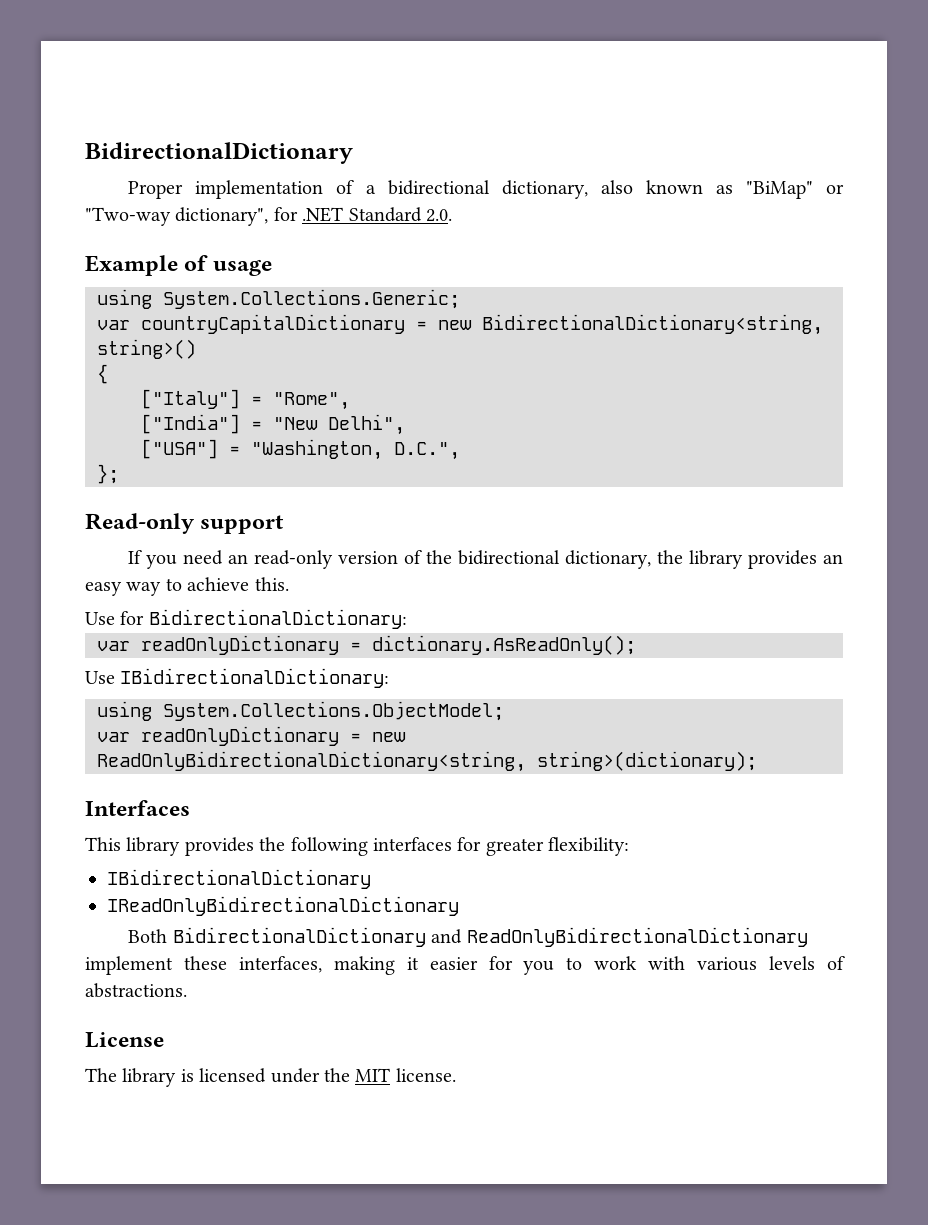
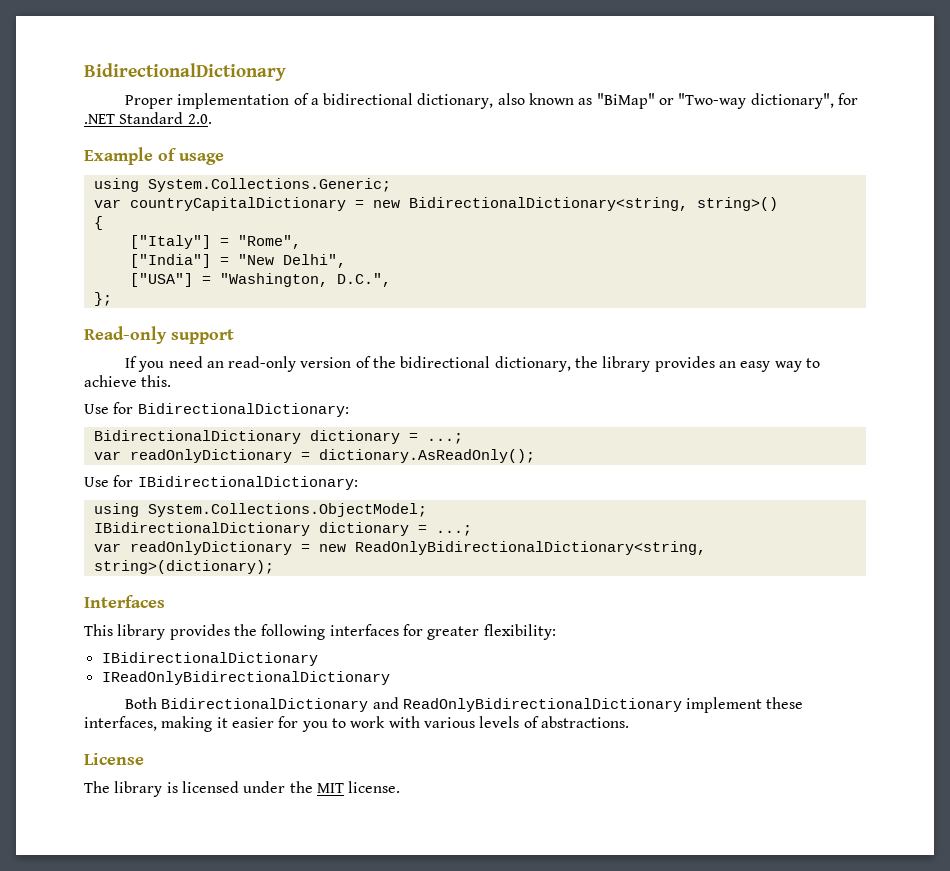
(407, 619) none -> [93,430,463,444] // BidirectionalDictionary dictionary = ...;
(115, 677) none -> [113,475,134,487] for
(504, 711) none -> [93,522,472,536] // IBidirectionalDictionary dictionary = ...;

